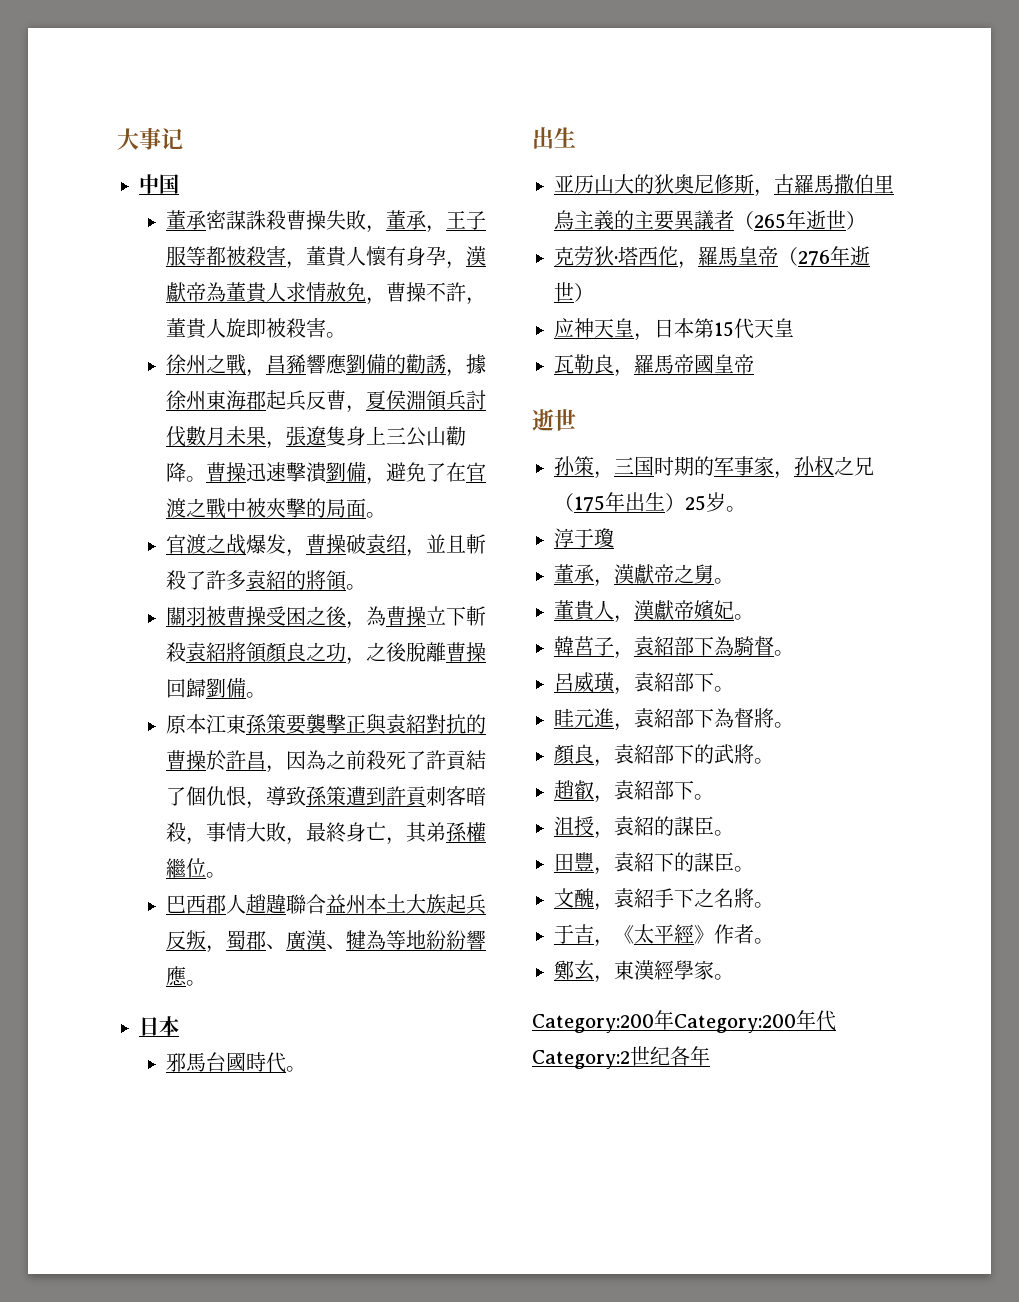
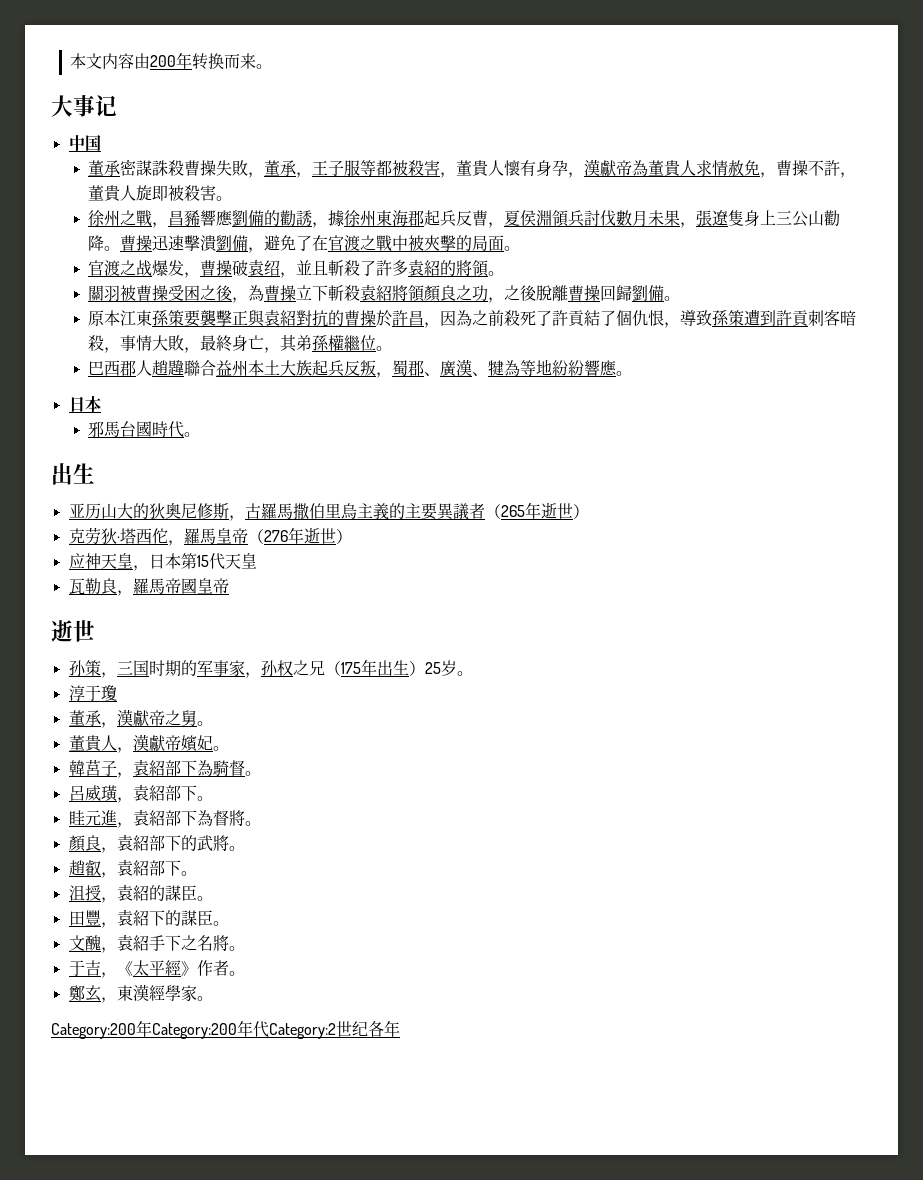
(117, 139) none -> [70,52,273,70] 本文内容由200年转换而来。 //

